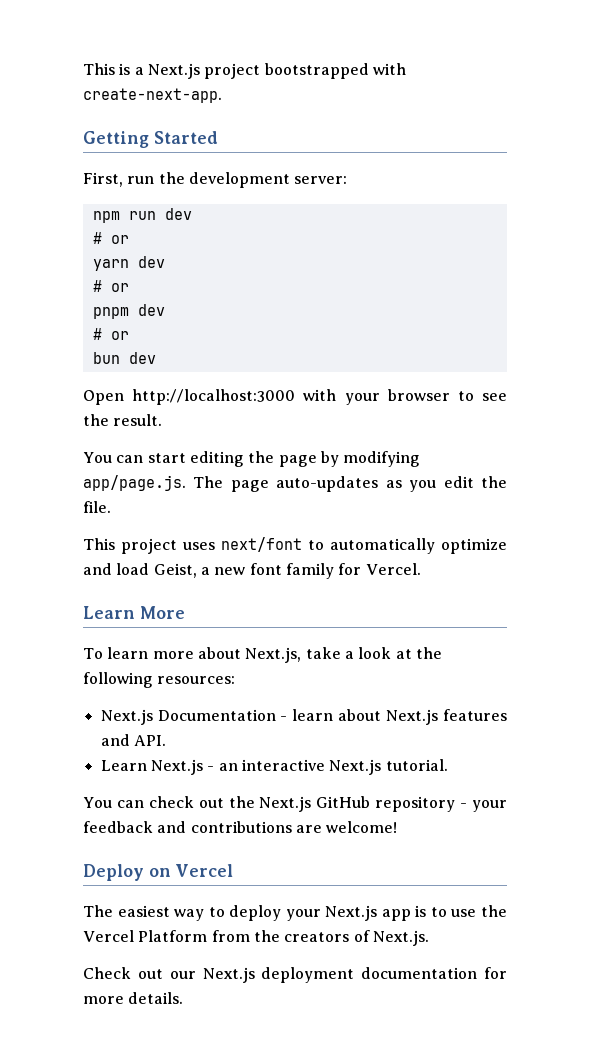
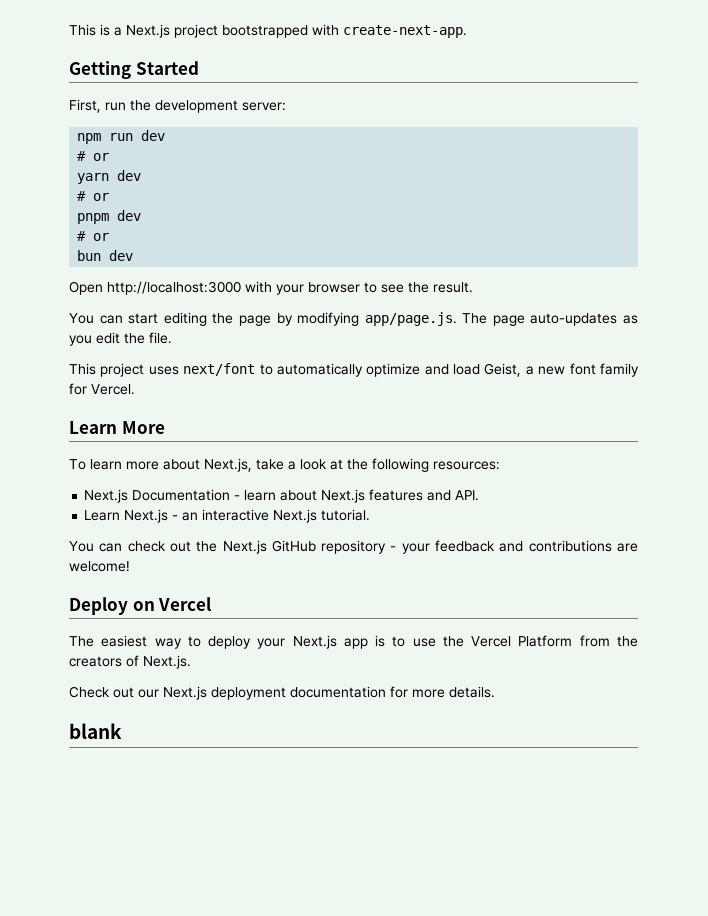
(184, 998) none -> [69,723,122,739] // blank

